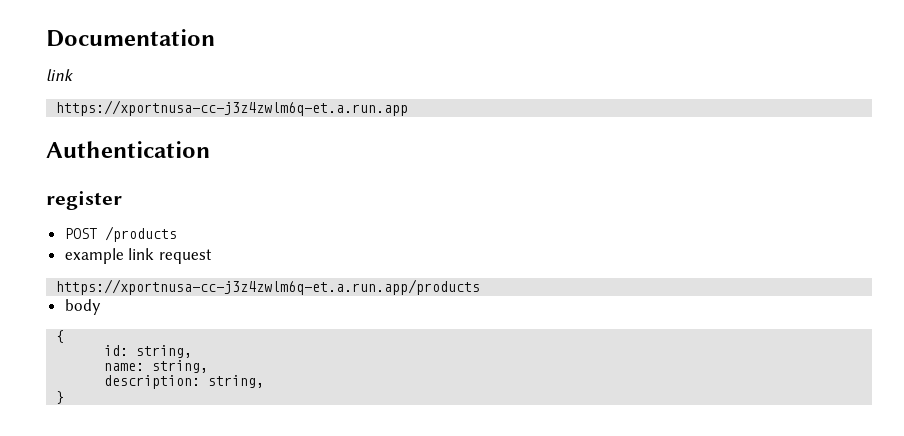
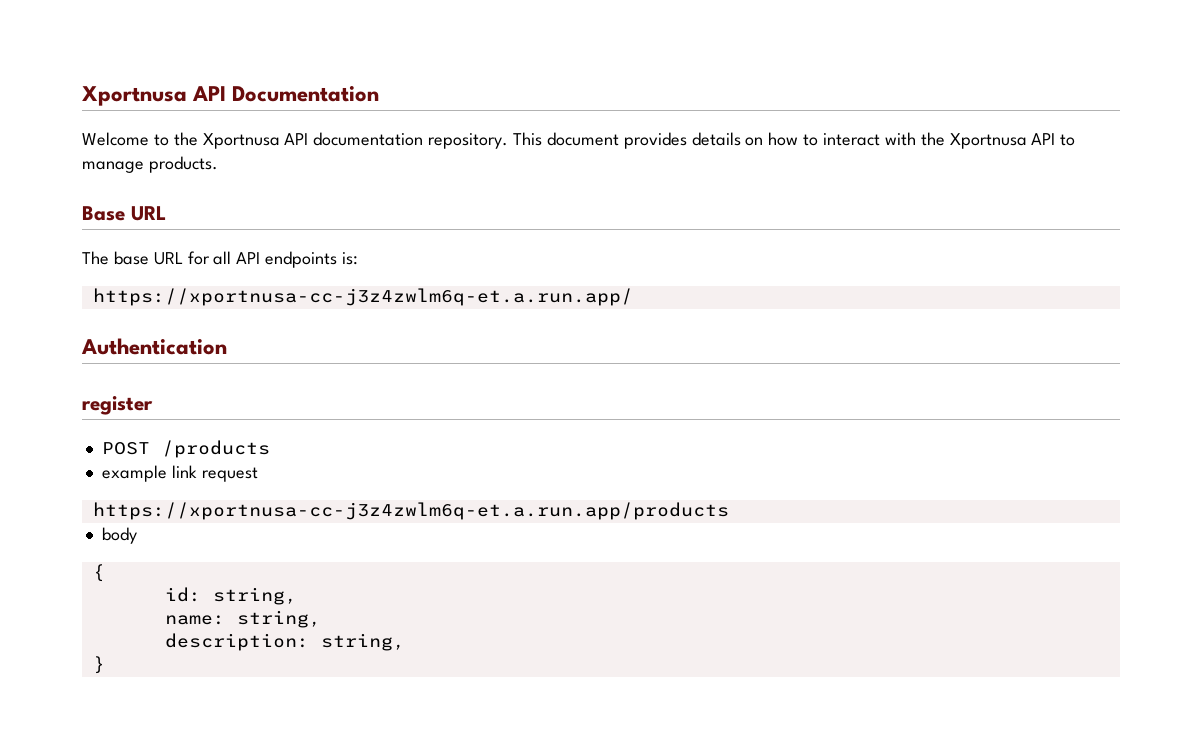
(46, 38) none -> [82,86,227,106] Xportnusa API
[46,69,73,81] [56,100,409,116] link // https://xportnusa-cc-j3z4zwlm6q-et.a.run.app -> [82,132,1076,149] [82,156,218,173] [82,206,166,221] [82,251,359,268] [92,288,633,306] Welcome to the Xportnusa API documentation repository. This document provides details on how to interact with the Xportnusa API to manage products. // Base URL // The base URL for all API endpoints is: // https://xportnusa-cc-j3z4zwlm6q-et.a.run.app/

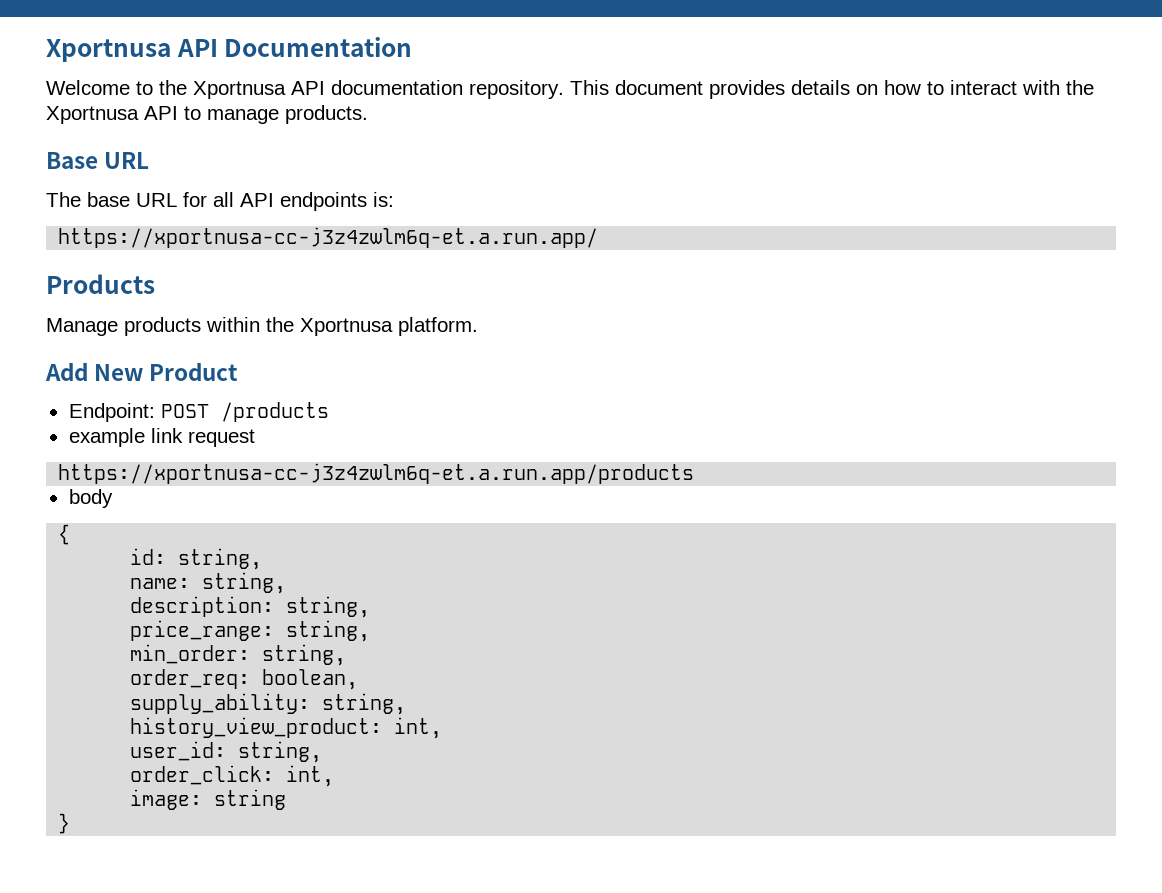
[81,338,227,355] [82,396,153,415] Authentication // register // -> [46,274,155,294] [46,317,478,336] [45,362,239,381] [68,403,155,422] Products // Manage products within the Xportnusa platform. // Add New Product // Endpoint:
(405, 642) none -> [130,620,371,642] [130,644,347,666] [130,669,359,690] [130,693,407,715] [130,717,443,739] [130,741,323,763] [130,765,335,787] [130,789,287,810] // price_range: string, // min_order: string, // order_req: boolean, // supply_ability: string, // history_view_product: int, // user_id: string, // order_click: int, // image: string

